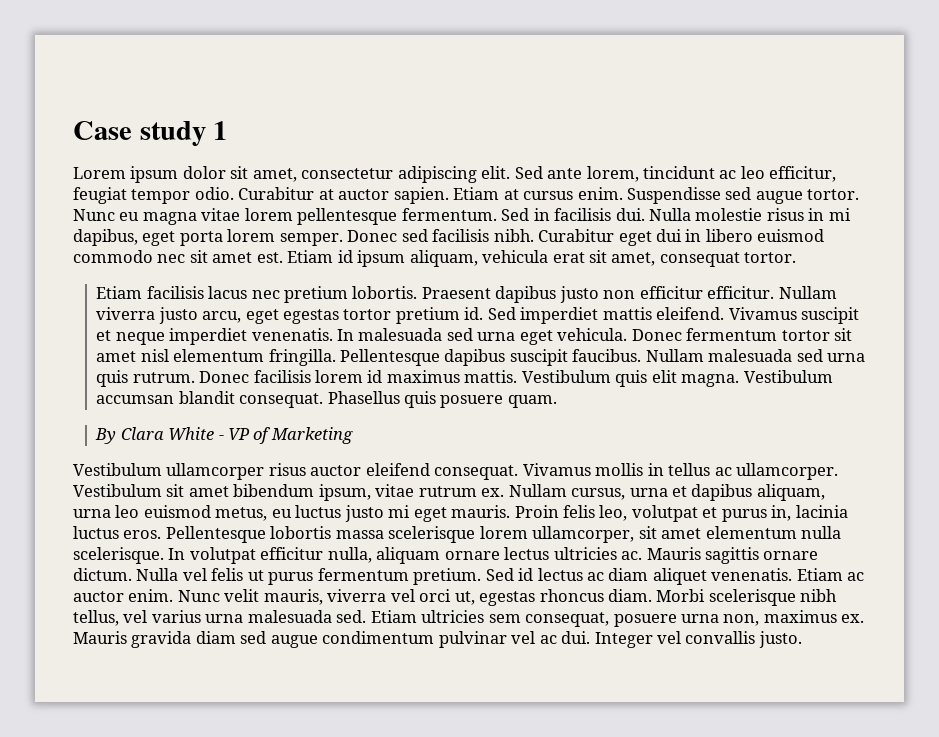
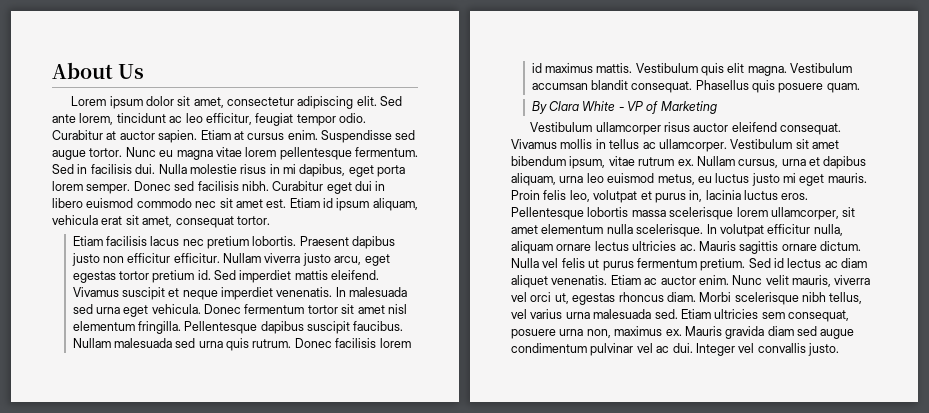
[73,121,228,146] Case study 1 -> [52,62,145,79] About Us

